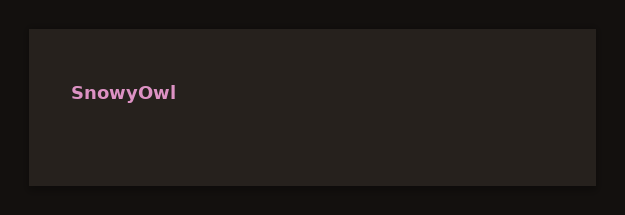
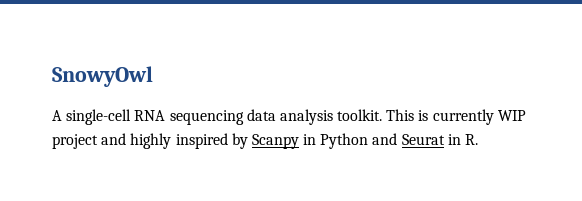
(176, 94) none -> [52,109,526,125] [52,133,479,149] // A single-cell RNA sequencing data analysis toolkit. This is currently WIP project and highly inspired by Scanpy in Python and Seurat in R.

